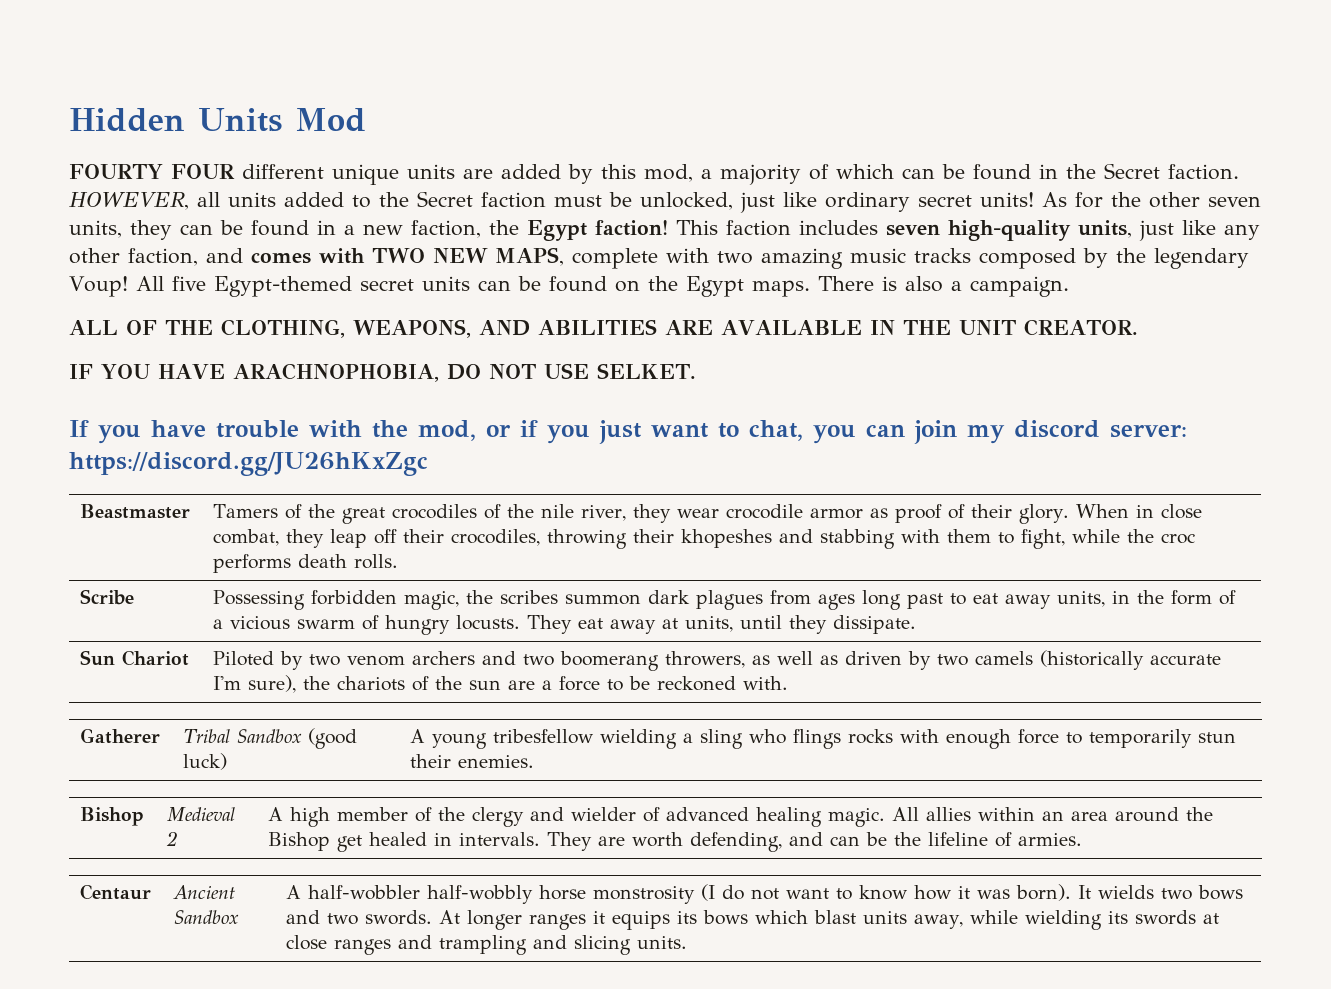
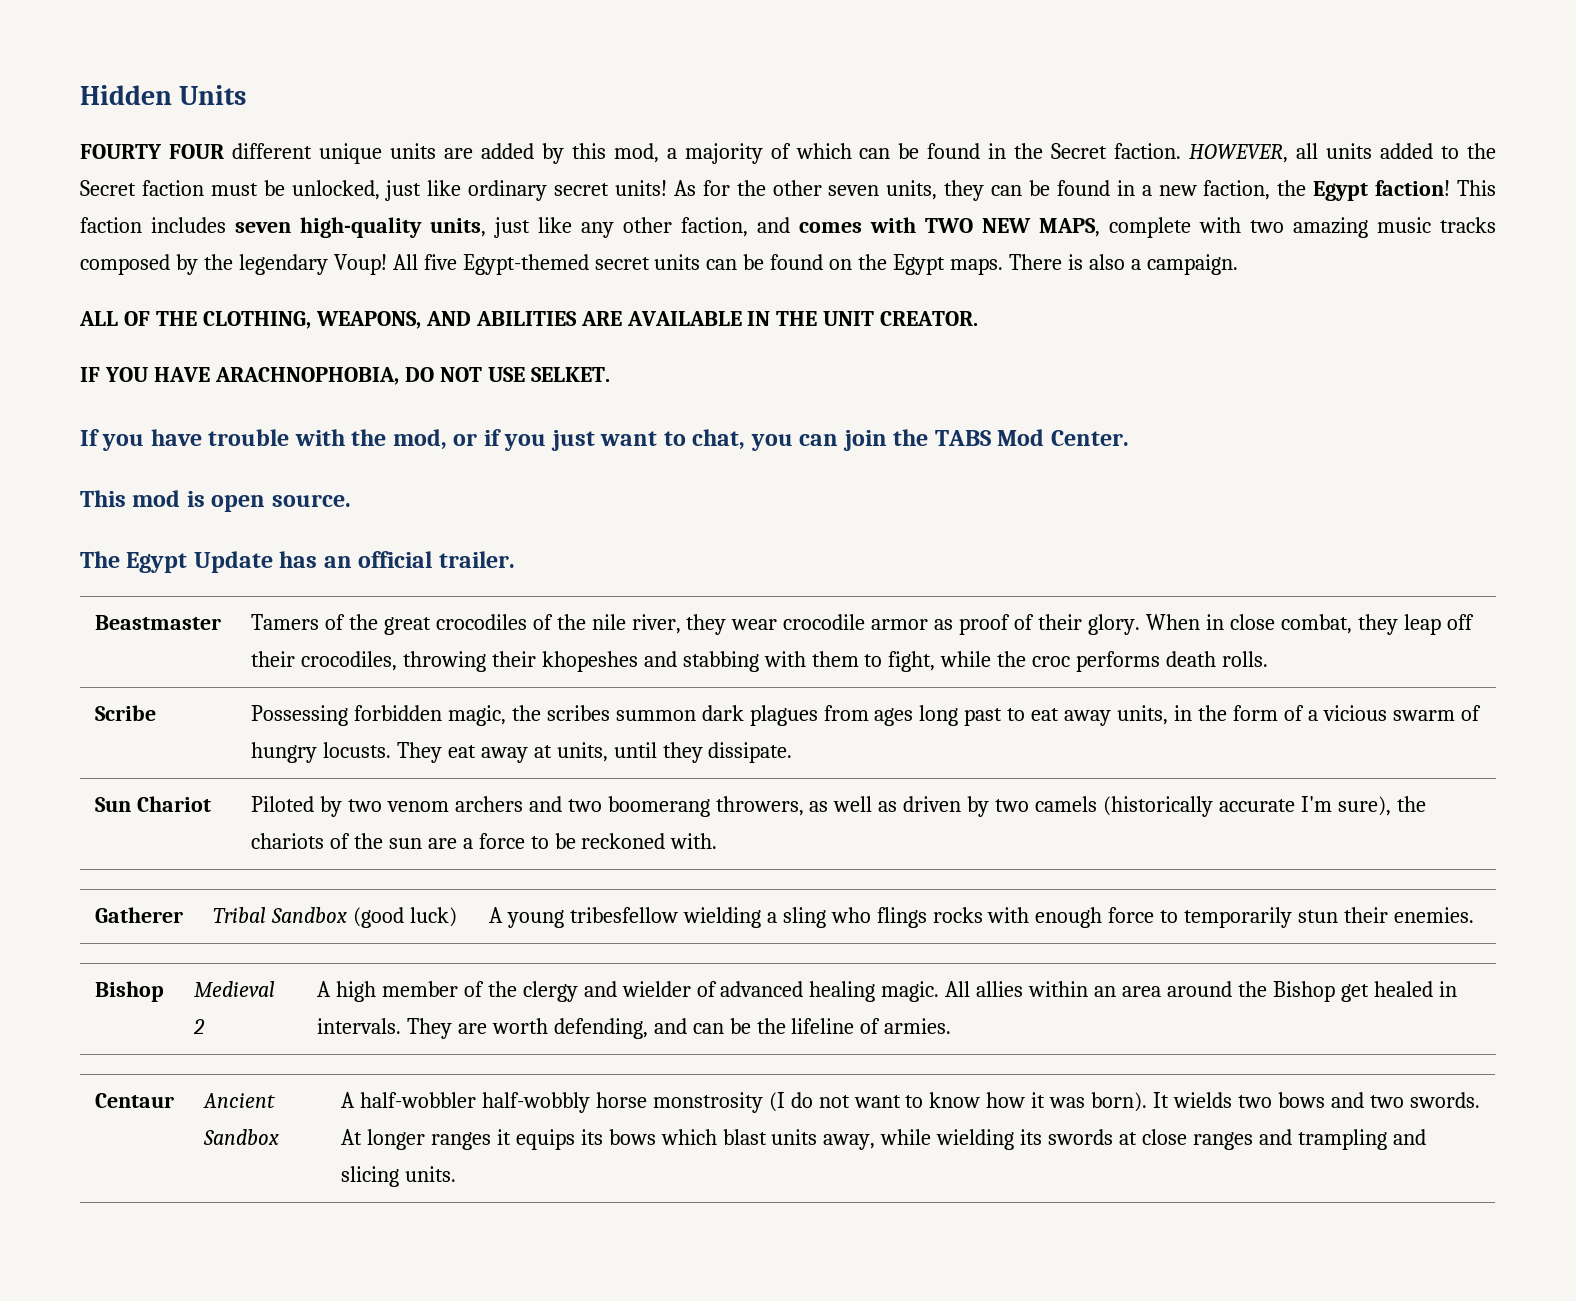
[295,108,366,132] Mod -> (247, 95) none
[966,420,1187,444] [69,452,428,476] my discord server: https://discord.gg/JU26hKxZgc -> [893,429,1129,446] [80,490,351,512] [80,551,515,573] the TABS Mod Center. // This mod is open source. // The Egypt Update has an official trailer.

